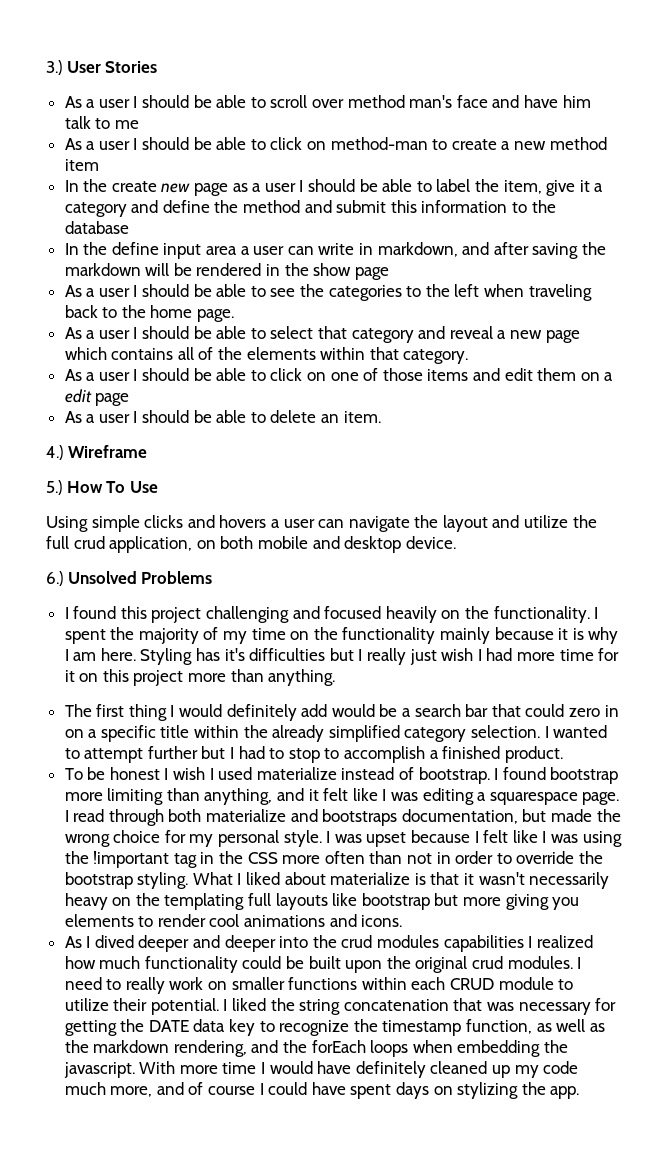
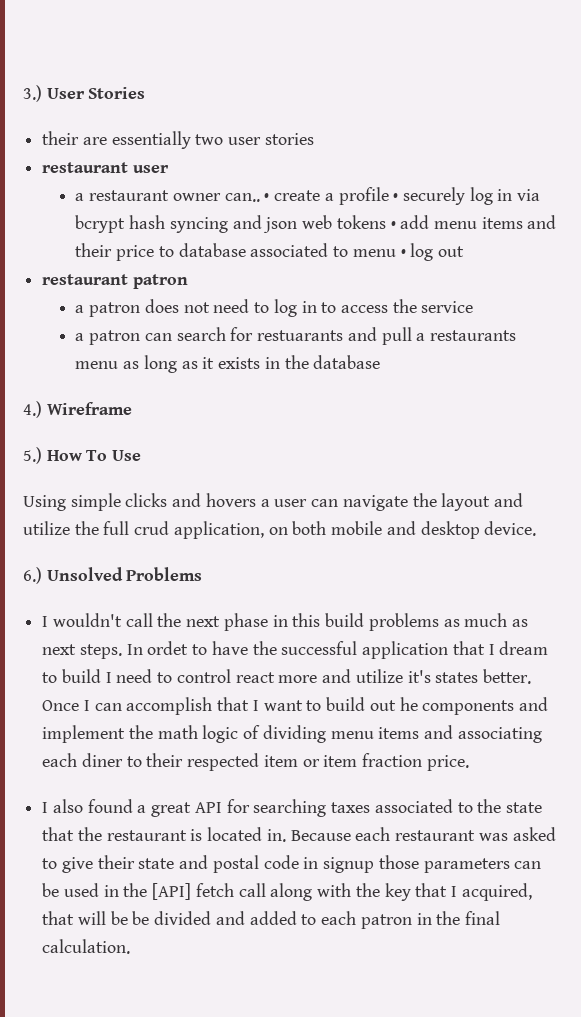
[64,95,591,108] [64,116,139,129] [64,137,607,150] [64,159,99,171] [64,179,604,196] [64,200,556,217] [64,221,129,234] [64,242,606,259] [64,263,389,280] [64,284,592,301] [64,305,235,322] [64,326,580,343] [64,347,469,364] [64,368,614,381] [64,389,130,406] [64,410,381,423] As a user I should be able to scroll over method man's face and have him talk to me // As a user I should be able to click on method-man to create a new method item // In the create new page as a user I should be able to label the item, give it a category and define the method and submit this information to the database // In the define input area a user can write in markdown, and after saving the markdown will be rendered in the show page // As a user I should be able to see the categories to the left when traveling back to the home page. // As a user I should be able to select that category and reveal a new page which contains all of the elements within that category. // As a user I should be able to click on one of those items and edit them on a edit page // As a user I should be able to delete an item. -> [42,131,314,149] [42,162,169,173] [75,187,541,205] [75,215,557,233] [75,243,464,261] [42,274,188,289] [75,299,474,317] [75,327,516,345] [75,355,381,373] their are essentially two user stories // restaurant user // a restaurant owner can.. • create a profile • securely log in via bcrypt hash syncing and json web tokens • add menu items and their price to database associated to menu • log out // restaurant patron // a patron does not need to log in to access the service // a patron can search for restuarants and pull a restaurants menu as long as it exists in the database
[73,606,599,623] [64,627,619,644] [64,648,620,665] [64,669,336,686] [64,704,619,721] [64,725,608,742] [64,746,563,763] [64,767,619,784] [64,788,620,805] [64,809,621,826] [64,830,622,847] [64,851,603,868] [64,872,610,889] [64,893,580,910] [64,914,403,927] [64,935,593,952] [64,956,582,973] [64,977,574,994] [64,998,617,1015] [64,1019,605,1036] [64,1040,569,1057] [63,1061,579,1078] [64,1082,580,1099] found this project challenging and focused heavily on the functionality. I spent the majority of my time on the functionality mainly because it is why I am here. Styling has it's difficulties but I really just wish I had more time for it on this project more than anything. // The first thing I would definitely add would be a search bar that could zero in on a specific title within the already simplified category selection. I wanted to attempt further but I had to stop to accomplish a finished product. // To be honest I wish I used materialize instead of bootstrap. I found bootstrap more limiting than anything, and it felt like I was editing a squarespace page. I read through both materialize and bootstraps documentation, but made the wrong choice for my personal style. I was upset because I felt like I was using the !important tag in the CSS more often than not in order to override the bootstrap styling. What I liked about materialize is that it wasn't necessarily heavy on the templating full layouts like bootstrap but more giving you elements to render cool animations and icons. // As I dived deeper and deeper into the crud modules capabilities I realized how much functionality could be built upon the original crud modules. I need to really work on smaller functions within each CRUD module to utilize their potential. I liked the string concatenation that was necessary for getting the DATE data key to recognize the timestamp function, as well as the markdown rendering, and the forEach loops when embedding the javascript. With more time I would have definitely cleaned up my code much more, and of course I could have spent days on stylizing the app. -> [52,613,528,631] [42,641,549,659] [42,669,531,684] [42,697,548,715] [42,725,542,743] [42,753,469,771] [42,799,542,817] [42,827,556,842] [42,855,542,873] [42,883,532,901] [42,911,500,929] [42,939,131,954] wouldn't call the next phase in this build problems as much as next steps. In ordet to have the successful application that I dream to build I need to control react more and utilize it's states better. Once I can accomplish that I want to build out he components and implement the math logic of dividing menu items and associating each diner to their respected item or item fraction price. // I also found a great API for searching taxes associated to the state that the restaurant is located in. Because each restaurant was asked to give their state and postal code in signup those parameters can be used in the [API] fetch call along with the key that I acquired, that will be be divided and added to each patron in the final calculation.

